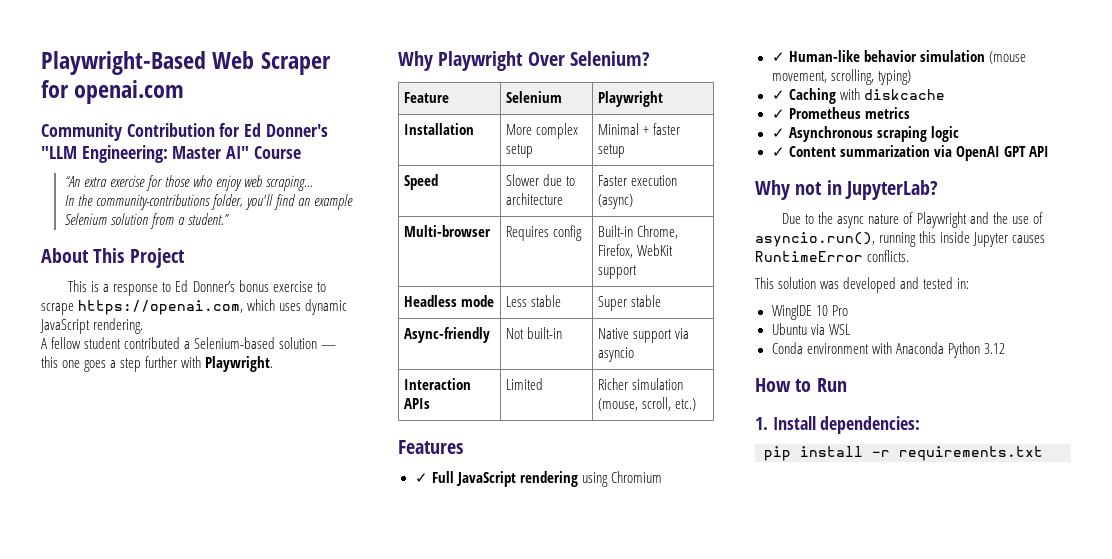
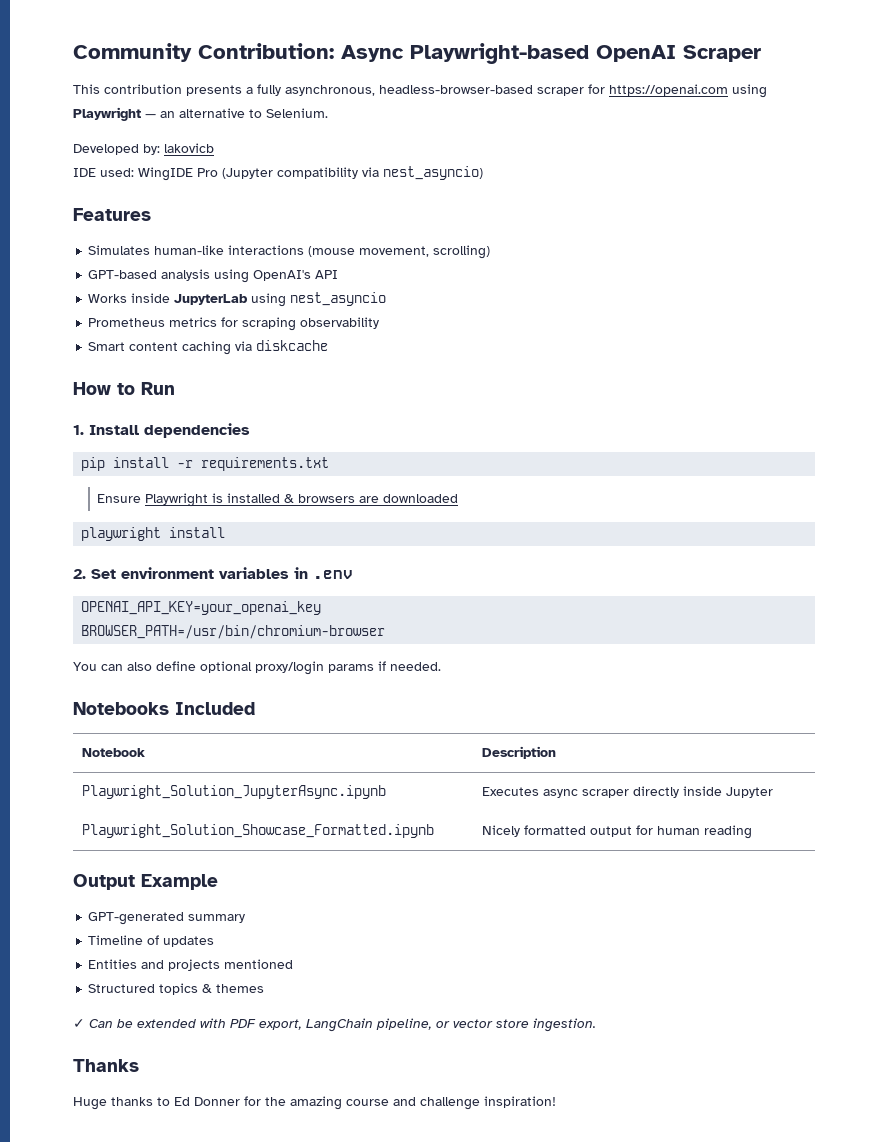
[41,51,331,75] [41,80,185,104] [41,123,328,141] [41,145,301,163] [64,175,314,191] [64,194,354,210] [64,213,230,229] [41,248,185,268] [68,280,326,296] [41,299,348,315] [40,318,144,334] [41,337,337,349] [41,356,274,372] [398,51,651,71] [404,92,450,103] [506,91,563,103] [598,91,664,107] [404,123,475,135] [506,123,579,139] [506,144,534,158] [598,123,681,135] [598,144,626,158] [404,174,439,190] [506,174,576,186] [506,193,564,205] [598,175,678,186] [598,194,634,209] [404,225,492,237] [506,225,583,241] [598,225,679,239] [598,244,674,258] [598,265,638,279] [404,295,495,307] [506,295,562,307] [598,295,662,311] [404,327,491,343] [506,327,563,339] [598,328,690,343] [598,347,635,362] [404,378,472,390] [404,398,431,409] [506,378,544,390] [598,378,684,390] [598,397,697,411] [398,440,463,454] [414,471,662,487] [771,50,1026,64] [771,69,911,85] [771,88,945,104] [771,107,910,119] [771,126,959,142] [771,145,1049,161] [755,180,939,200] [782,212,1043,228] [755,231,1046,247] [755,250,910,262] [755,277,970,293] [771,305,848,320] [771,323,850,335] [771,342,1005,358] Playwright-Based Web Scraper for openai.com // Community Contribution for Ed Donner's "LLM Engineering: Master AI" Course // “An extra exercise for those who enjoy web scraping... // In the community-contributions folder, you'll find an example Selenium solution from a student.” // About This Project // This is a response to Ed Donner’s bonus exercise to scrape https://openai.com, which uses dynamic JavaScript rendering. // A fellow student contributed a Selenium-based solution — this one goes a step further with Playwright. // Why Playwright Over Selenium? // Feature | Selenium | Playwright // Installation | More complex setup | Minimal + faster setup // Speed | Slower due to architecture | Faster execution (async) // Multi-browser | Requires config | Built-in Chrome, Firefox, WebKit support // Headless mode | Less stable | Super stable // Async-friendly | Not built-in | Native support via asyncio // Interaction APIs | Limited | Richer simulation (mouse, scroll, etc.) // Features // ✓ Full JavaScript rendering using Chromium // ✓ Human-like behavior simulation (mouse movement, scrolling, typing) // ✓ Caching with diskcache // ✓ Prometheus metrics // ✓ Asynchronous scraping logic // ✓ Content summarization via OpenAI GPT API // Why not in JupyterLab? // Due to the async nature of Playwright and the use of asyncio.run(), running this inside Jupyter causes RuntimeError conflicts. // This solution was developed and tested in: // WingIDE 10 Pro // Ubuntu via WSL // Conda environment with Anaconda Python 3.12 -> [73,43,761,64] [73,84,767,98] [73,107,328,121] [73,143,214,155] [73,166,483,181] [73,208,151,221] [88,245,491,259] [88,269,339,283] [88,292,387,307] [88,317,380,331] [88,340,329,355] Community Contribution: Async Playwright-based OpenAI Scraper // This contribution presents a fully asynchronous, headless-browser-based scraper for https://openai.com using Playwright — an alternative to Selenium. // Developed by: lakovicb // IDE used: WingIDE Pro (Jupyter compatibility via nest_asyncio) // Features // Simulates human-like interactions (mouse movement, scrolling) // GPT-based analysis using OpenAI's API // Works inside JupyterLab using nest_asyncio // Prometheus metrics for scraping observability // Smart content caching via diskcache
[820,416,921,434] dependencies: -> [144,423,250,438] dependencies
(1043, 453) none -> [97,493,459,507] [81,527,226,541] [73,567,353,579] [81,601,322,615] [81,625,386,639] [73,661,441,675] [73,702,255,715] [82,748,146,757] [482,746,557,759] [82,785,387,799] [482,786,774,798] [82,824,435,838] [482,825,753,839] [73,874,218,890] [88,912,246,925] [88,935,215,947] [88,959,294,971] [88,983,265,995] [73,1018,596,1032] [73,1059,139,1072] [73,1096,556,1110] // Ensure Playwright is installed & browsers are downloaded // playwright install // 2. Set environment variables in .env // OPENAI_API_KEY=your_openai_key // BROWSER_PATH=/usr/bin/chromium-browser // You can also define optional proxy/login params if needed. // Notebooks Included // Notebook | Description // Playwright_Solution_JupyterAsync.ipynb | Executes async scraper directly inside Jupyter // Playwright_Solution_Showcase_Formatted.ipynb | Nicely formatted output for human reading // Output Example // GPT-generated summary // Timeline of updates // Entities and projects mentioned // Structured topics & themes // ✓ Can be extended with PDF export, LangChain pipeline, or vector store ingestion. // Thanks // Huge thanks to Ed Donner for the amazing course and challenge inspiration!

